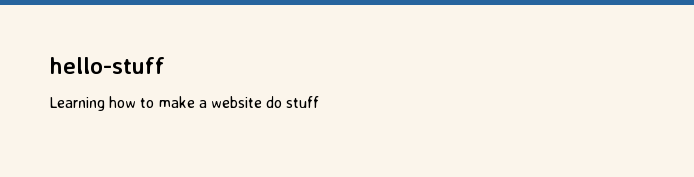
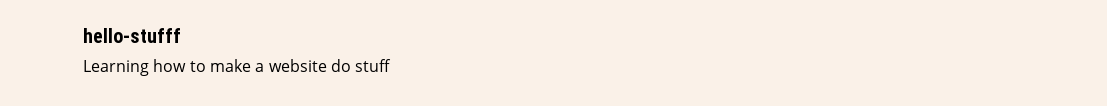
[49,57,165,74] hello-stuff -> [83,28,181,43] hello-stufff

